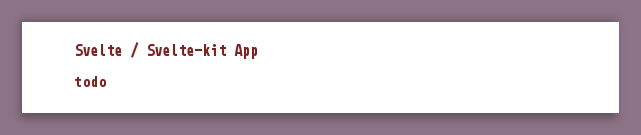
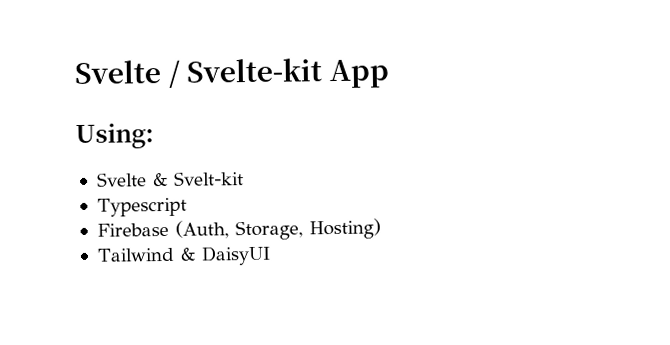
[74,76,106,87] todo -> [75,123,154,150] [95,171,244,187] [96,197,187,217] [96,218,381,241] [96,245,271,266] Using: // Svelte & Svelt-kit // Typescript // Firebase (Auth, Storage, Hosting) // Tailwind & DaisyUI

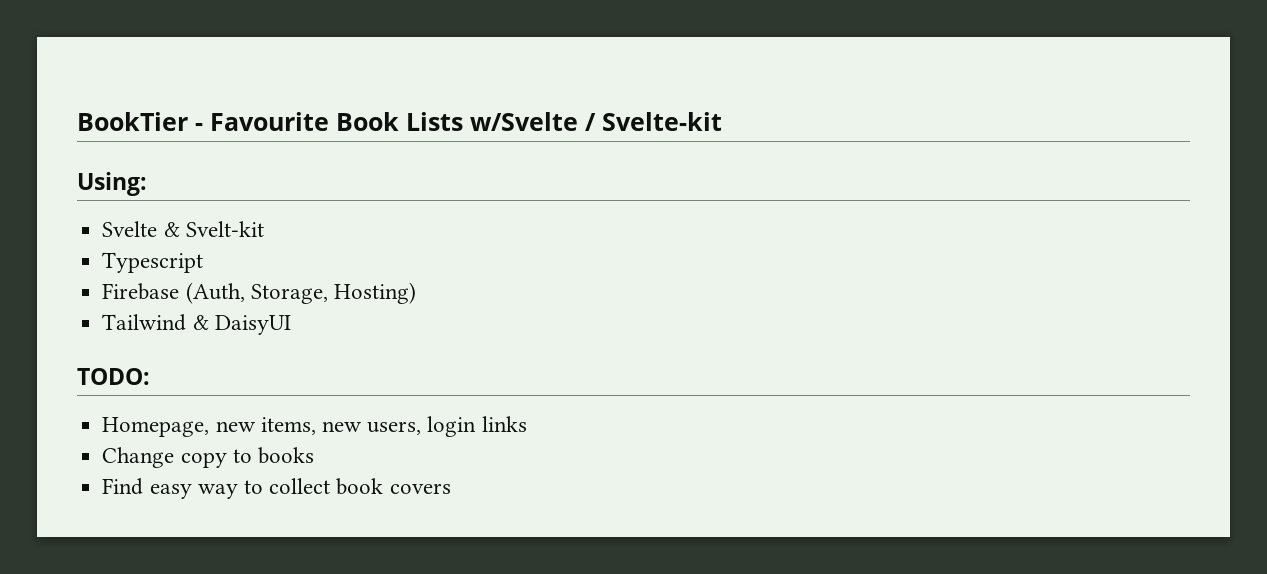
[74,60,161,85] Svelte -> [77,112,578,131] BookTier - Favourite Book Lists w/Svelte
[328,59,390,89] App -> (722, 121) none
(271, 255) none -> [77,368,150,385] [102,416,527,437] [102,447,314,468] [102,478,451,499] // TODO: // Homepage, new items, new users, login links // Change copy to books // Find easy way to collect book covers

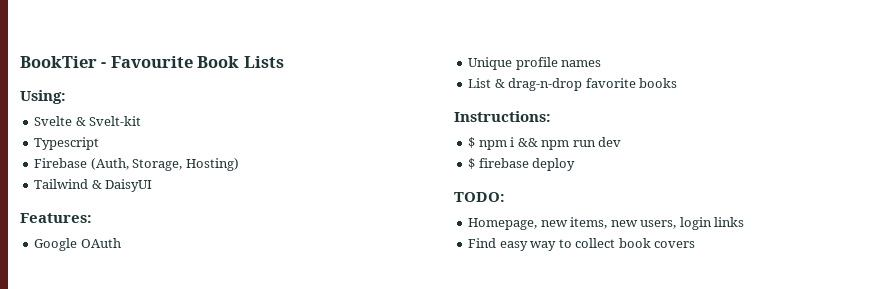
[470,112,722,131] w/Svelte / Svelte-kit -> (284, 62) none
(291, 325) none -> [20,213,92,223] [34,238,121,251] [468,57,602,70] [468,78,678,91] [454,111,551,122] [468,137,622,150] [468,158,576,171] // Features: // Google OAuth // Unique profile names // List & drag-n-drop favorite books // Instructions: // $ npm i && npm run dev // $ firebase deploy
[102,447,314,468] // Change copy to books -> (745, 222) none

